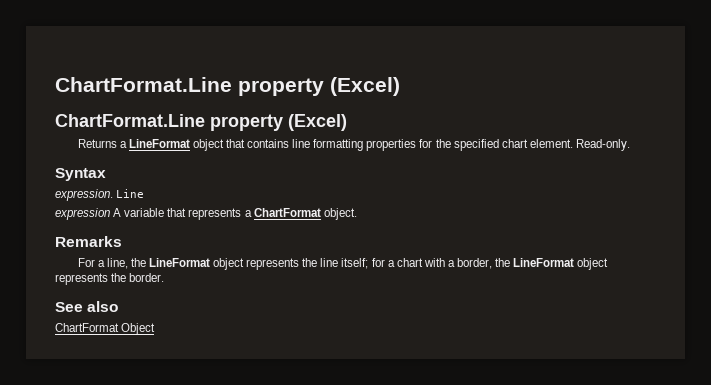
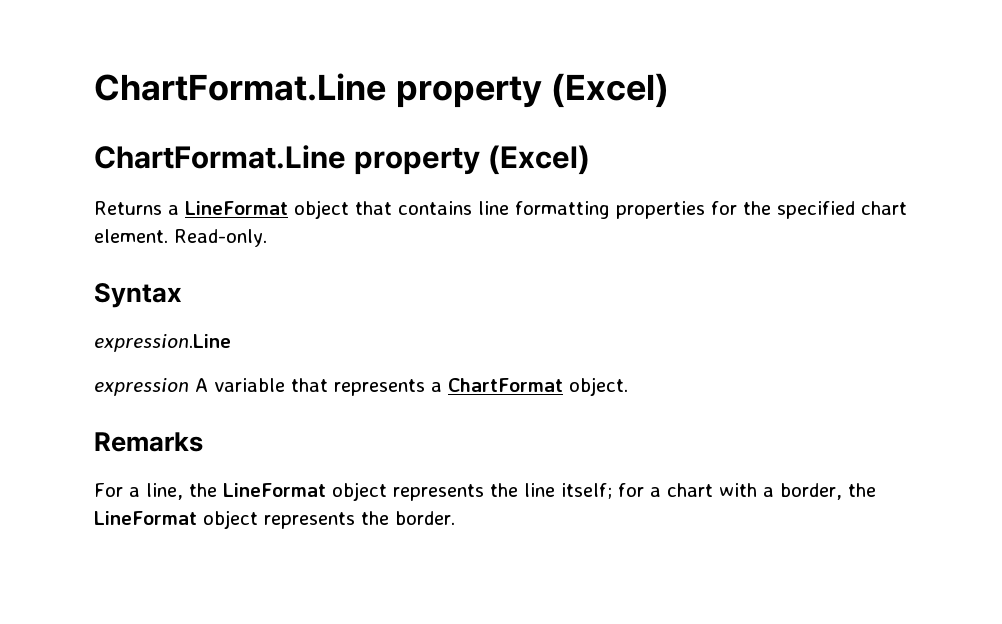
[55,189,145,201] expression. Line -> [94,334,231,352] expression.Line
[55,301,119,312] [55,323,156,335] // See also // ChartFormat Object -> (455, 518) none

